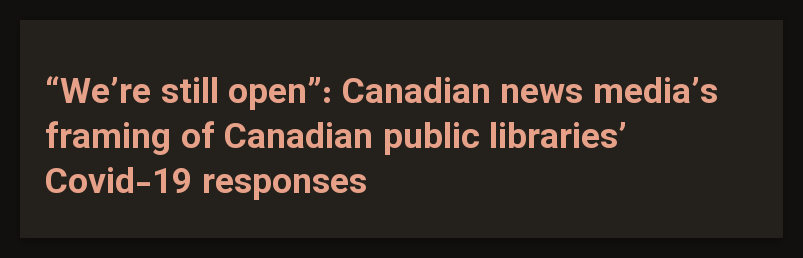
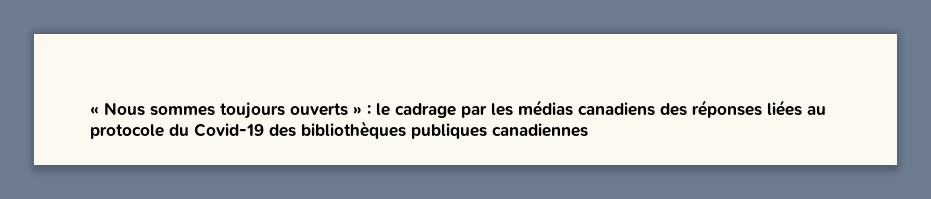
[45,76,718,110] [45,121,628,155] [45,167,367,200] “We’re still open”: Canadian news media’s framing of Canadian public libraries’ Covid-19 responses -> [90,100,826,119] [90,121,588,139] « Nous sommes toujours ouverts » : le cadrage par les médias canadiens des réponses liées au protocole du Covid-19 des bibliothèques publiques canadiennes

